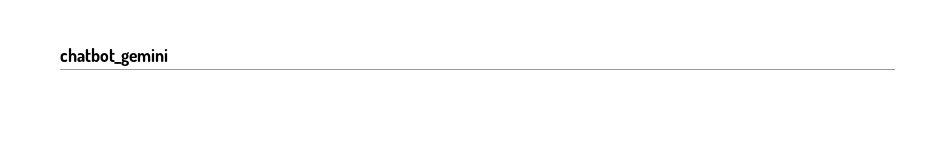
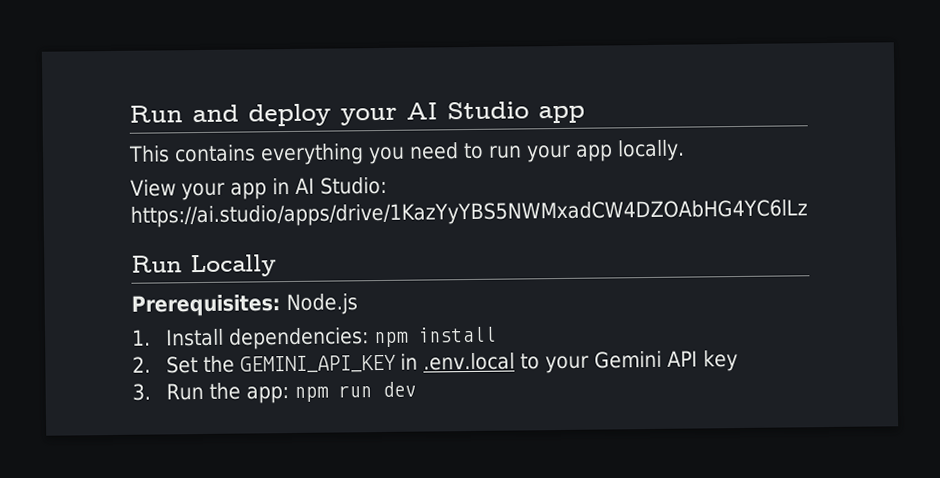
[60,48,168,66] chatbot_gemini -> [129,101,585,127] [128,139,685,166] [130,176,387,201] [130,199,808,228] [131,254,277,278] [131,293,358,317] [131,326,497,350] [132,350,739,374] [132,381,417,404] Run and deploy your AI Studio app // This contains everything you need to run your app locally. // View your app in AI Studio: https://ai.studio/apps/drive/1KazYyYBS5NWMxadCW4DZOAbHG4YC6lLz // Run Locally // Prerequisites: Node.js // 1. Install dependencies: npm install // 2. Set the GEMINI_API_KEY in .env.local to your Gemini API key // 3. Run the app: npm run dev

